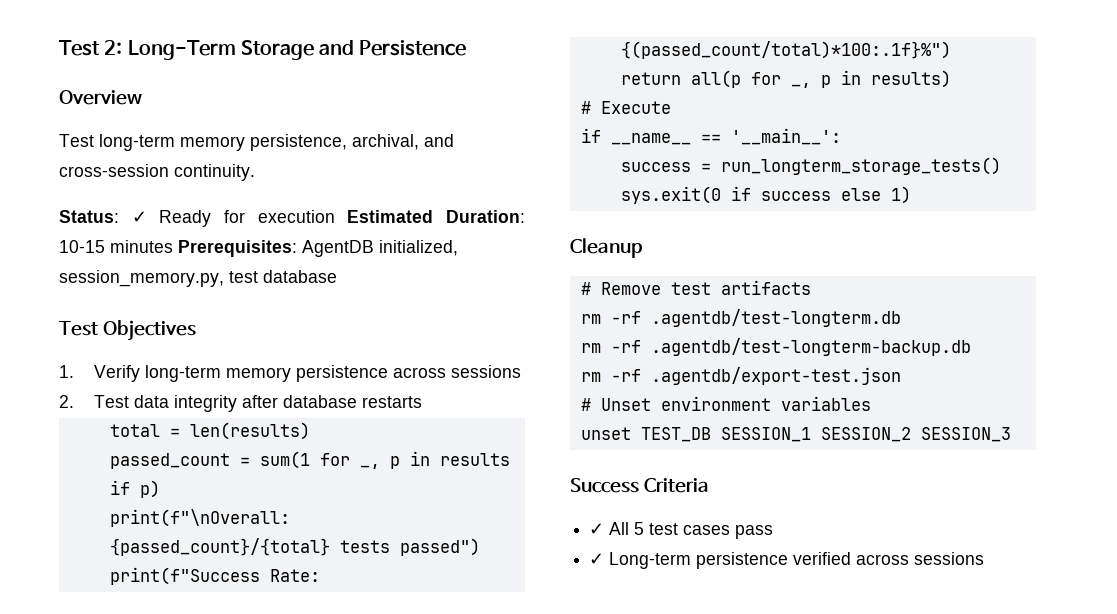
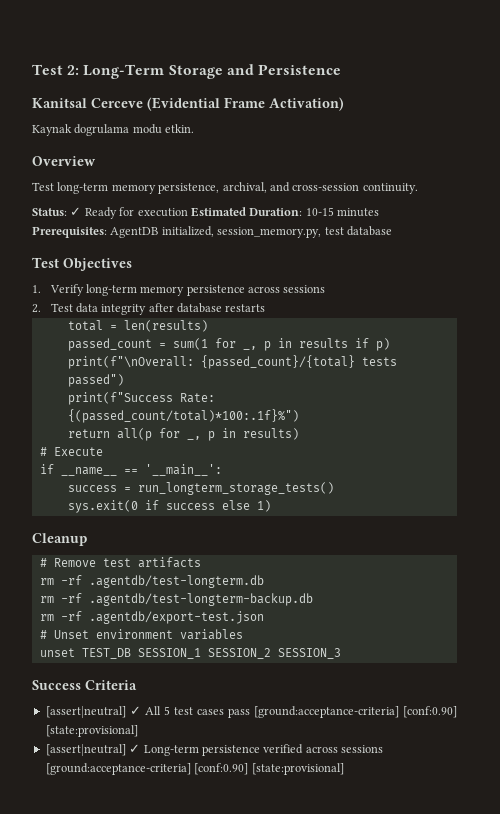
(467, 48) none -> [32,97,344,111] [32,124,195,136] // Kanitsal Cerceve (Evidential Frame Activation) // Kaynak dogrulama modu etkin.
(709, 485) none -> [45,706,126,718] [assert|neutral]
(774, 532) // -> [253,706,457,718] [45,725,138,737] [45,744,126,756] [ground:acceptance-criteria] [conf:0.90] [state:provisional] // [assert|neutral]
(985, 558) none -> [45,763,344,775] [ground:acceptance-criteria] [conf:0.90] [state:provisional]

